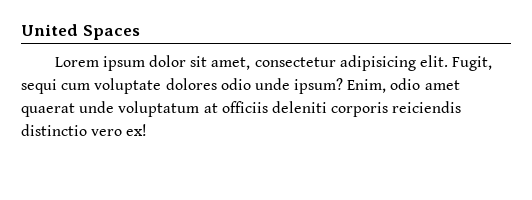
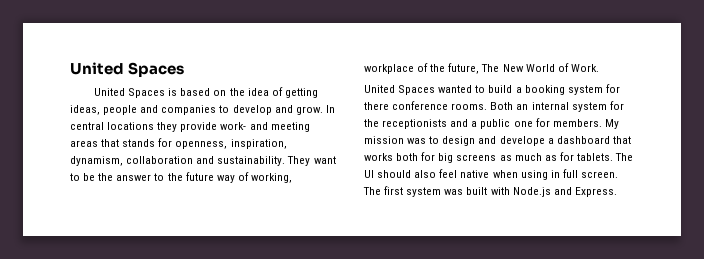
[54,55,493,71] [21,78,460,94] [21,101,462,117] [21,124,148,136] Lorem ipsum dolor sit amet, consectetur adipisicing elit. Fugit, sequi cum voluptate dolores odio unde ipsum? Enim, odio amet quaerat unde voluptatum at officiis deleniti corporis reiciendis distinctio vero ex! -> [94,87,318,98] [70,105,335,115] [70,122,310,132] [70,138,287,149] [70,156,336,166] [70,172,292,183] [364,63,599,74] [364,84,620,95] [364,101,624,112] [364,118,619,129] [364,136,631,146] [364,152,634,163] [364,169,618,180] [363,186,617,197] United Spaces is based on the idea of getting ideas, people and companies to develop and grow. In central locations they provide work- and meeting areas that stands for openness, inspiration, dynamism, collaboration and sustainability. They want to be the answer to the future way of working, workplace of the future, The New World of Work. // United Spaces wanted to build a booking system for there conference rooms. Both an internal system for the receptionists and a public one for members. My mission was to design and develope a dashboard that works both for big screens as much as for tablets. The UI should also feel native when using in full screen. The first system was built with Node.js and Express.

